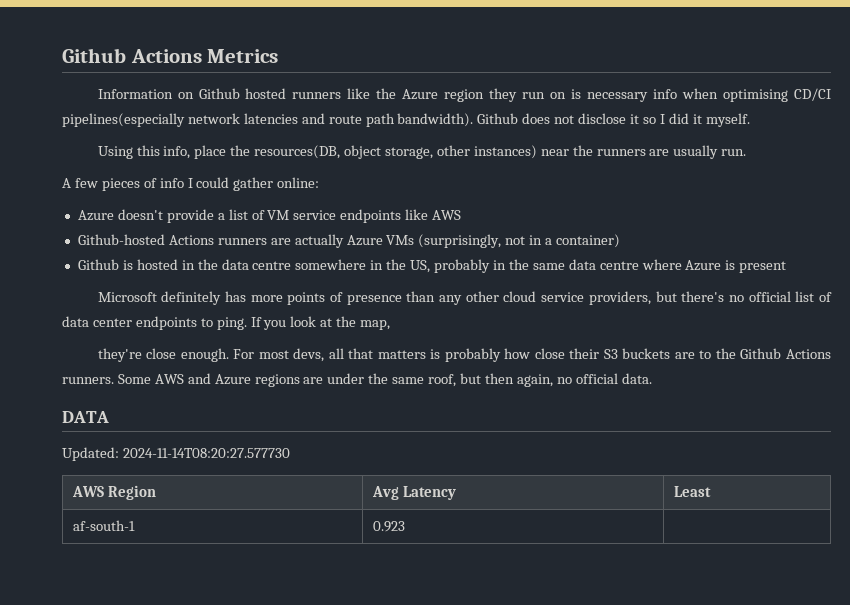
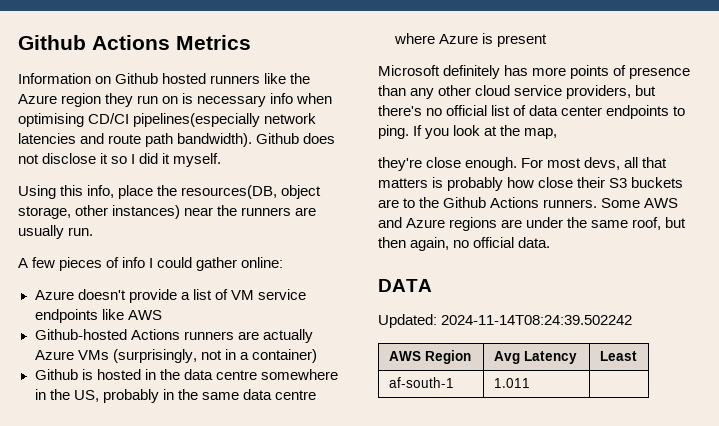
[122,448,290,458] 2024-11-14T08:20:27.577730 -> [441,315,633,325] 2024-11-14T08:24:39.502242
[373,521,406,532] 0.923 -> [493,378,530,388] 1.011

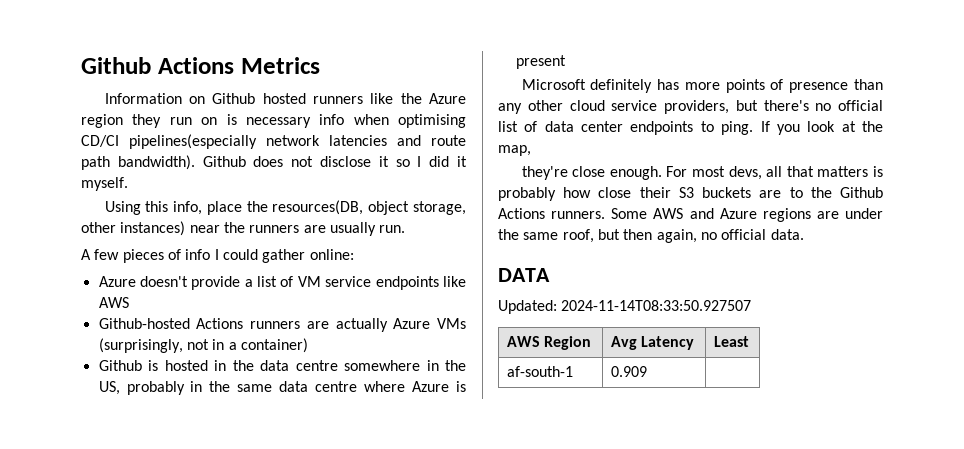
[441,315,633,325] 2024-11-14T08:24:39.502242 -> [561,300,752,311] 2024-11-14T08:33:50.927507
[493,378,530,388] 1.011 -> [610,366,647,377] 0.909

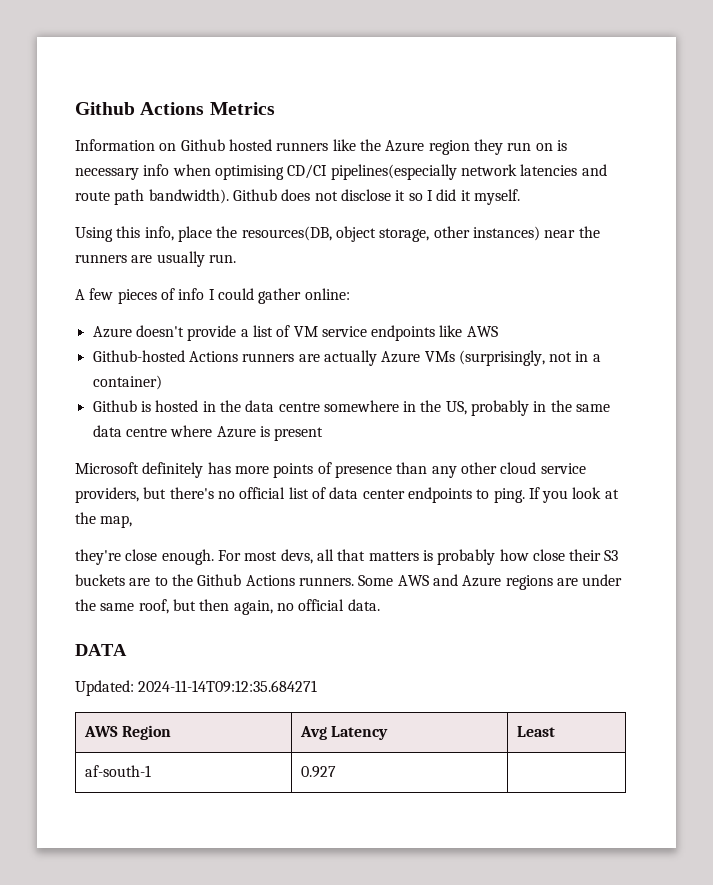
[561,300,752,311] 2024-11-14T08:33:50.927507 -> [138,680,318,693] 2024-11-14T09:12:35.684271
[610,366,647,377] 0.909 -> [301,766,337,778] 0.927

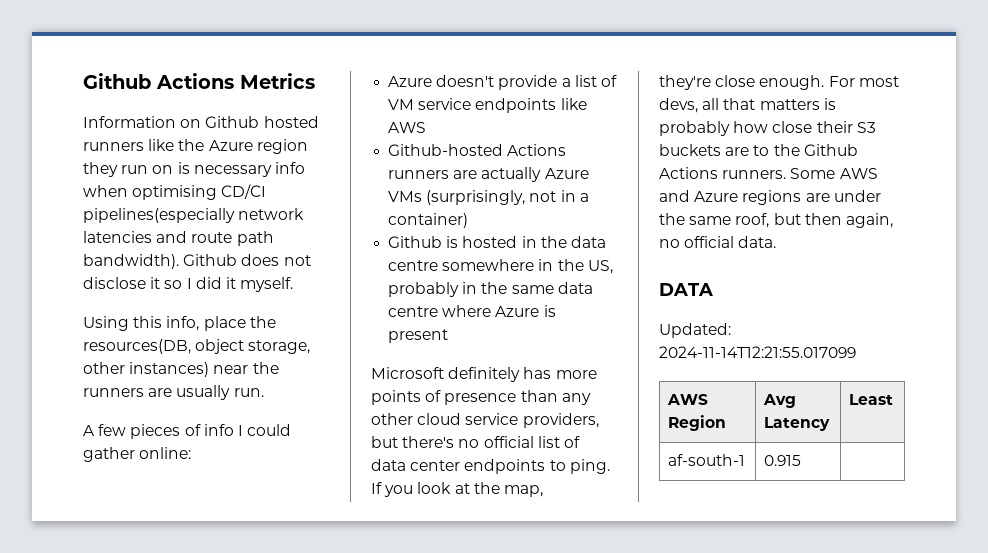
[138,680,318,693] 2024-11-14T09:12:35.684271 -> [659,346,856,358] 2024-11-14T12:21:55.017099
[301,766,337,778] 0.927 -> [764,455,802,466] 0.915

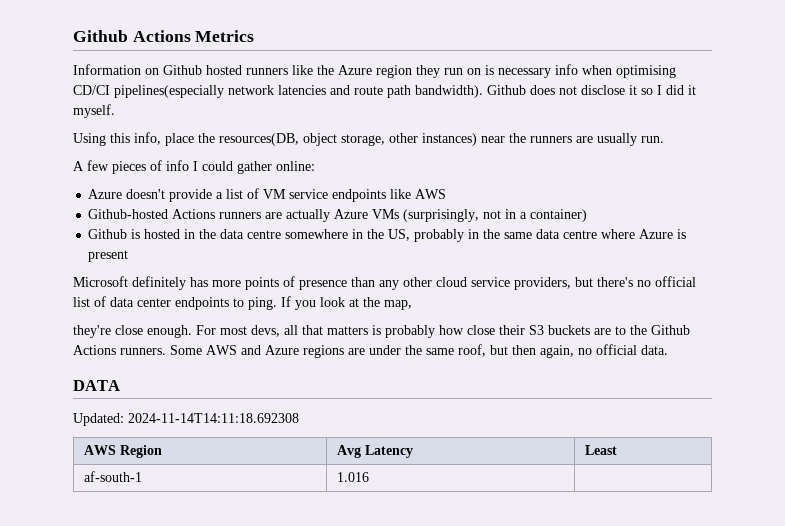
[659,346,856,358] 2024-11-14T12:21:55.017099 -> [128,413,299,423] 2024-11-14T14:11:18.692308
[764,455,802,466] 0.915 -> [336,472,369,482] 1.016

